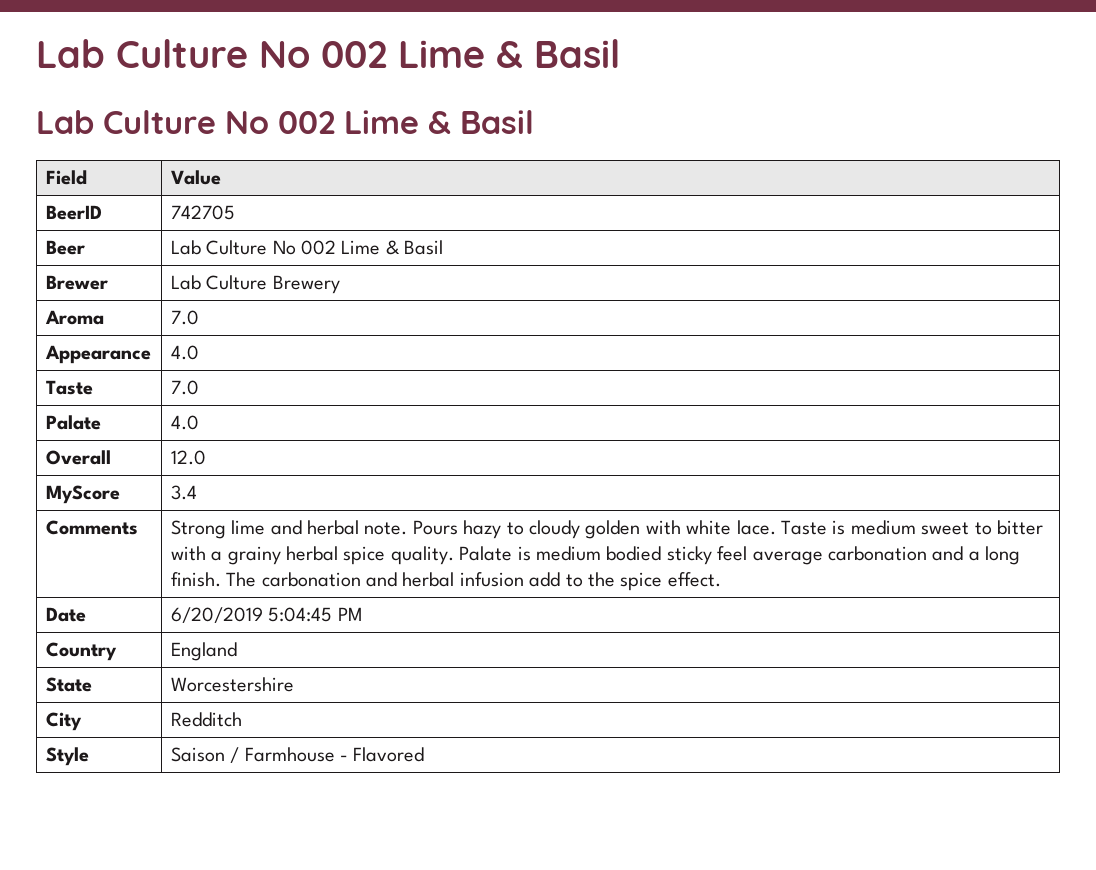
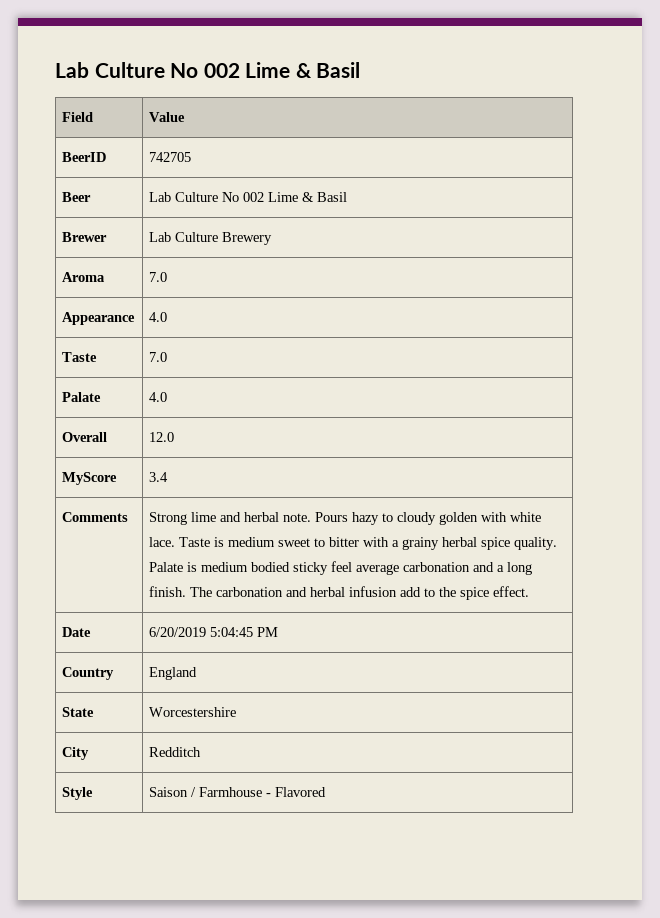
[36,39,620,68] [36,110,534,134] Lab Culture No 002 Lime & Basil // Lab Culture No 002 Lime & Basil -> [55,62,361,78] Lab Culture No 002 Lime & Basil

